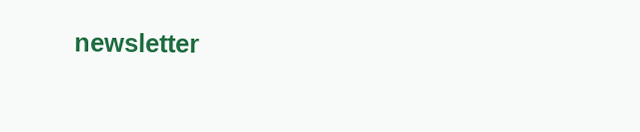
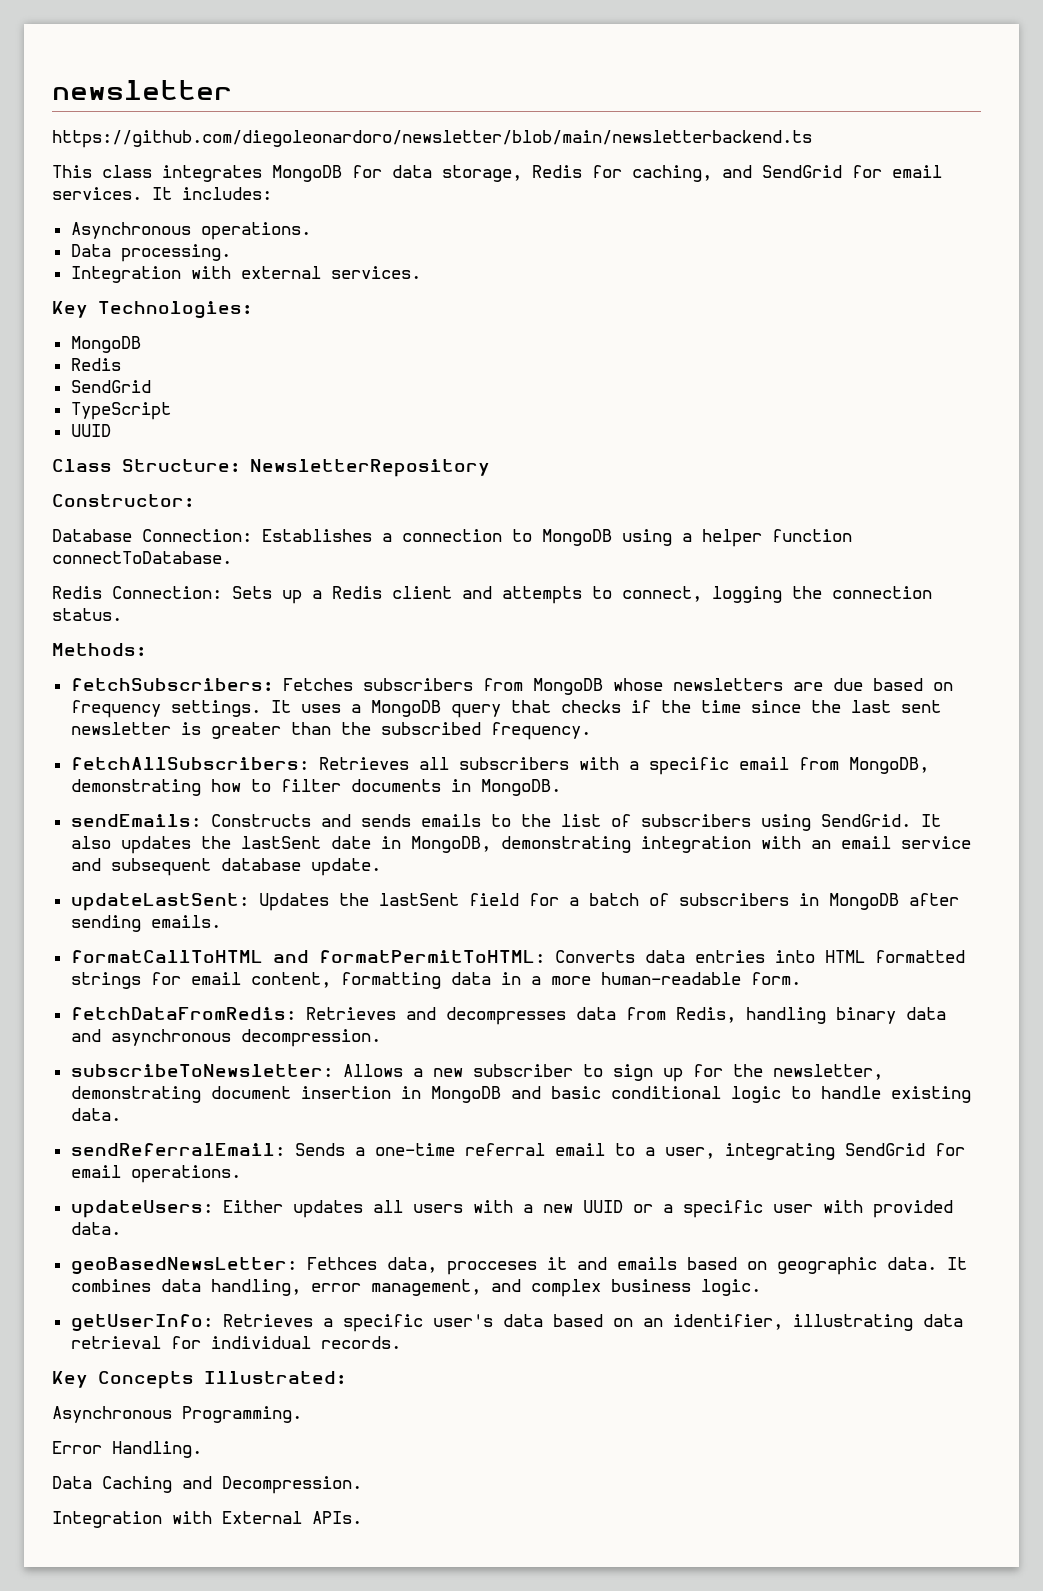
[74,32,200,53] newsletter -> [52,80,232,100] [52,130,812,148] [52,165,942,182] [52,187,272,200] [70,222,311,240] [70,244,231,262] [70,266,421,283] [52,301,252,319] [70,336,141,353] [70,358,121,371] [70,380,151,393] [70,402,171,420] [70,424,111,437] [52,459,490,477] [52,494,194,507] [52,529,852,547] [52,551,232,564] [52,586,932,604] [52,608,122,621] [52,643,146,656] [70,678,953,695] [70,700,941,718] [70,722,591,740] [70,757,929,775] [70,779,561,796] [70,814,941,831] [70,836,971,854] [70,858,381,876] [70,893,959,911] [70,915,221,932] [70,950,965,963] [70,972,801,989] [70,1007,946,1025] [70,1029,381,1047] [70,1064,883,1082] [70,1086,971,1103] [70,1108,121,1121] [70,1143,965,1160] [70,1165,241,1183] [70,1200,953,1218] [70,1222,121,1235] [70,1257,967,1275] [70,1279,761,1297] [70,1314,963,1332] [70,1336,401,1349] [52,1371,346,1389] [52,1406,302,1423] [52,1441,202,1458] [52,1476,362,1494] [52,1511,362,1528] newsletter // https://github.com/diegoleonardoro/newsletter/blob/main/newsletterbackend.ts // This class integrates MongoDB for data storage, Redis for caching, and SendGrid for email services. It includes: // Asynchronous operations. // Data processing. // Integration with external services. // Key Technologies: // MongoDB // Redis // SendGrid // TypeScript // UUID // Class Structure: NewsletterRepository // Constructor: // Database Connection: Establishes a connection to MongoDB using a helper function connectToDatabase. // Redis Connection: Sets up a Redis client and attempts to connect, logging the connection status. // Methods: // fetchSubscribers: Fetches subscribers from MongoDB whose newsletters are due based on frequency settings. It uses a MongoDB query that checks if the time since the last sent newsletter is greater than the subscribed frequency. // fetchAllSubscribers: Retrieves all subscribers with a specific email from MongoDB, demonstrating how to filter documents in MongoDB. // sendEmails: Constructs and sends emails to the list of subscribers using SendGrid. It also updates the lastSent date in MongoDB, demonstrating integration with an email service and subsequent database update. // updateLastSent: Updates the lastSent field for a batch of subscribers in MongoDB after sending emails. // formatCallToHTML and formatPermitToHTML: Converts data entries into HTML formatted strings for email content, formatting data in a more human-readable form. // fetchDataFromRedis: Retrieves and decompresses data from Redis, handling binary data and asynchronous decompression. // subscribeToNewsletter: Allows a new subscriber to sign up for the newsletter, demonstrating document insertion in MongoDB and basic conditional logic to handle existing data. // sendReferralEmail: Sends a one-time referral email to a user, integrating SendGrid for email operations. // updateUsers: Either updates all users with a new UUID or a specific user with provided data. // geoBasedNewsLetter: Fethces data, procceses it and emails based on geographic data. It combines data handling, error management, and complex business logic. // getUserInfo: Retrieves a specific user's data based on an identifier, illustrating data retrieval for individual records. // Key Concepts Illustrated: // Asynchronous Programming. // Error Handling. // Data Caching and Decompression. // Integration with External APIs.

